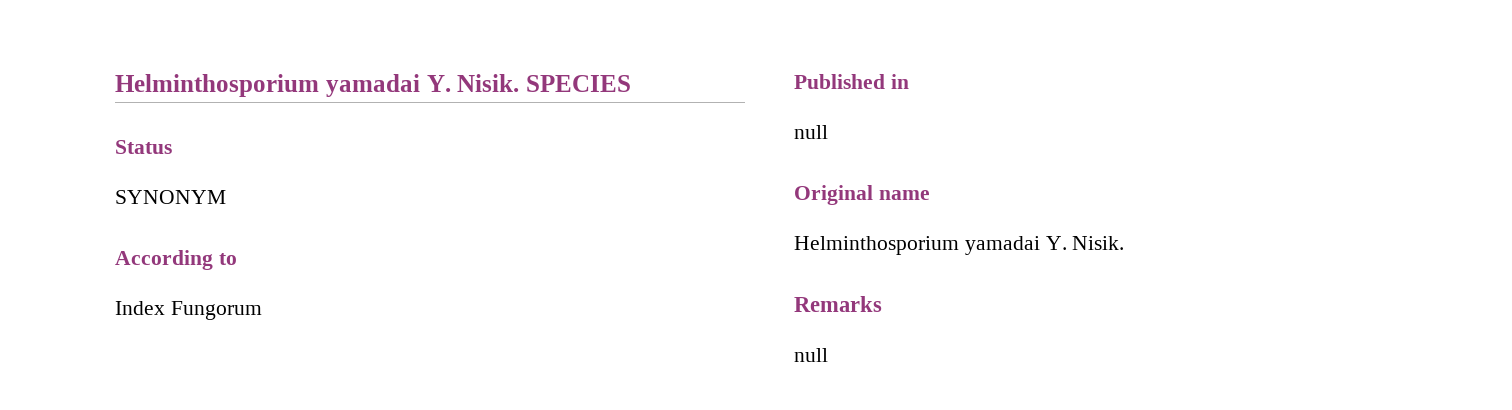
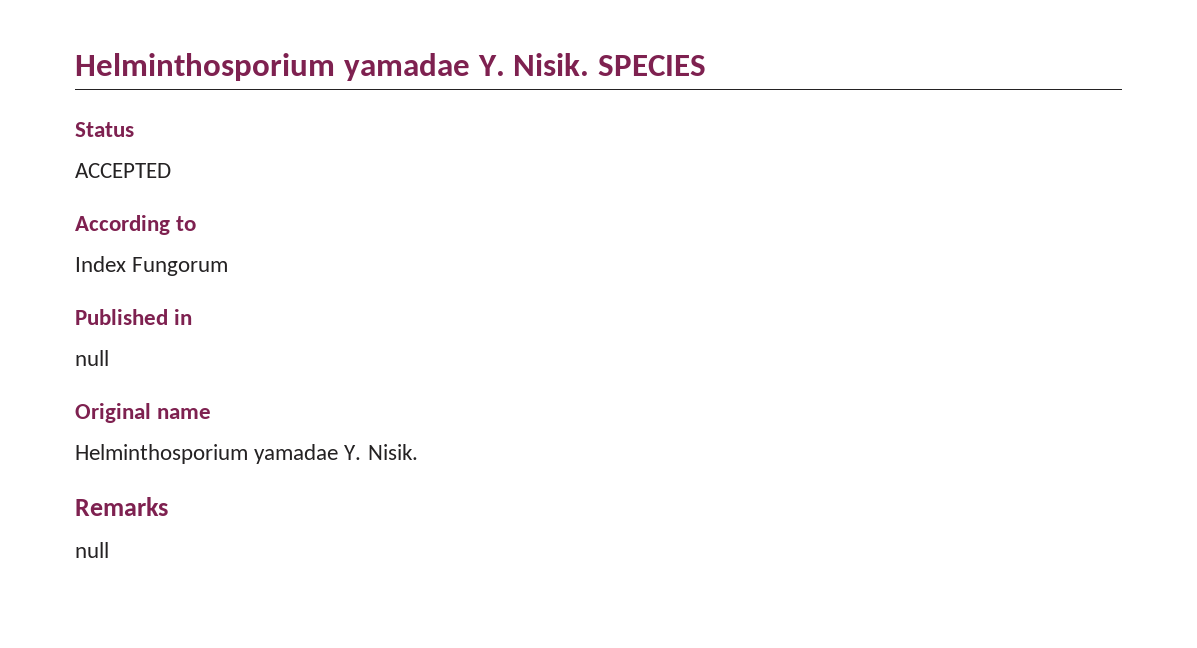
[115,74,420,97] Helminthosporium yamadai -> [75,53,470,81] Helminthosporium yamadae
[115,190,226,204] SYNONYM -> [75,163,171,178] ACCEPTED
[964,236,1040,255] yamadai -> [254,444,339,464] yamadae

